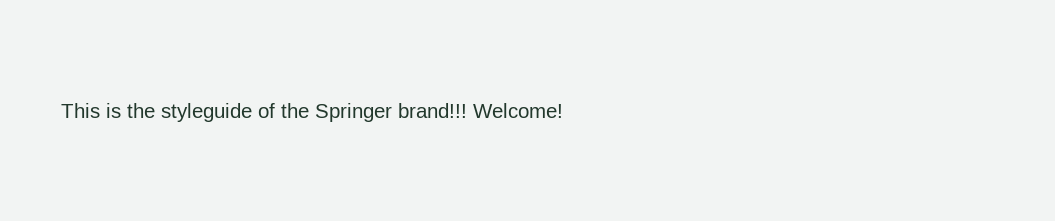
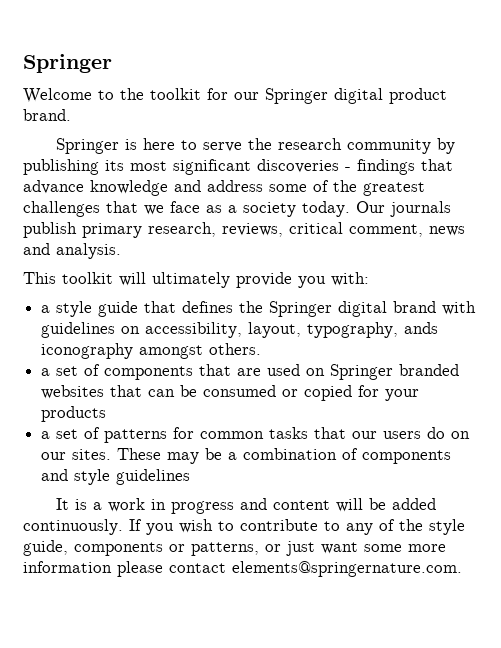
[61,103,563,122] This is the styleguide of the Springer brand!!! Welcome! -> [23,54,112,73] [23,88,447,104] [23,109,71,121] [56,138,456,154] [23,159,453,175] [23,180,425,196] [23,201,451,217] [23,222,465,238] [23,243,121,259] [23,272,369,288] [41,301,477,317] [41,322,439,338] [41,343,262,359] [41,364,460,380] [41,385,420,401] [41,406,107,422] [41,427,471,443] [41,448,452,464] [41,469,191,485] [56,498,437,514] [23,519,465,535] [23,540,446,556] [23,561,462,577] Springer // Welcome to the toolkit for our Springer digital product brand. // Springer is here to serve the research community by publishing its most significant discoveries - findings that advance knowledge and address some of the greatest challenges that we face as a society today. Our journals publish primary research, reviews, critical comment, news and analysis. // This toolkit will ultimately provide you with: // a style guide that defines the Springer digital brand with guidelines on accessibility, layout, typography, ands iconography amongst others. // a set of components that are used on Springer branded websites that can be consumed or copied for your products // a set of patterns for common tasks that our users do on our sites. These may be a combination of components and style guidelines // It is a work in progress and content will be added continuously. If you wish to contribute to any of the style guide, components or patterns, or just want some more information please contact elements@springernature.com.

